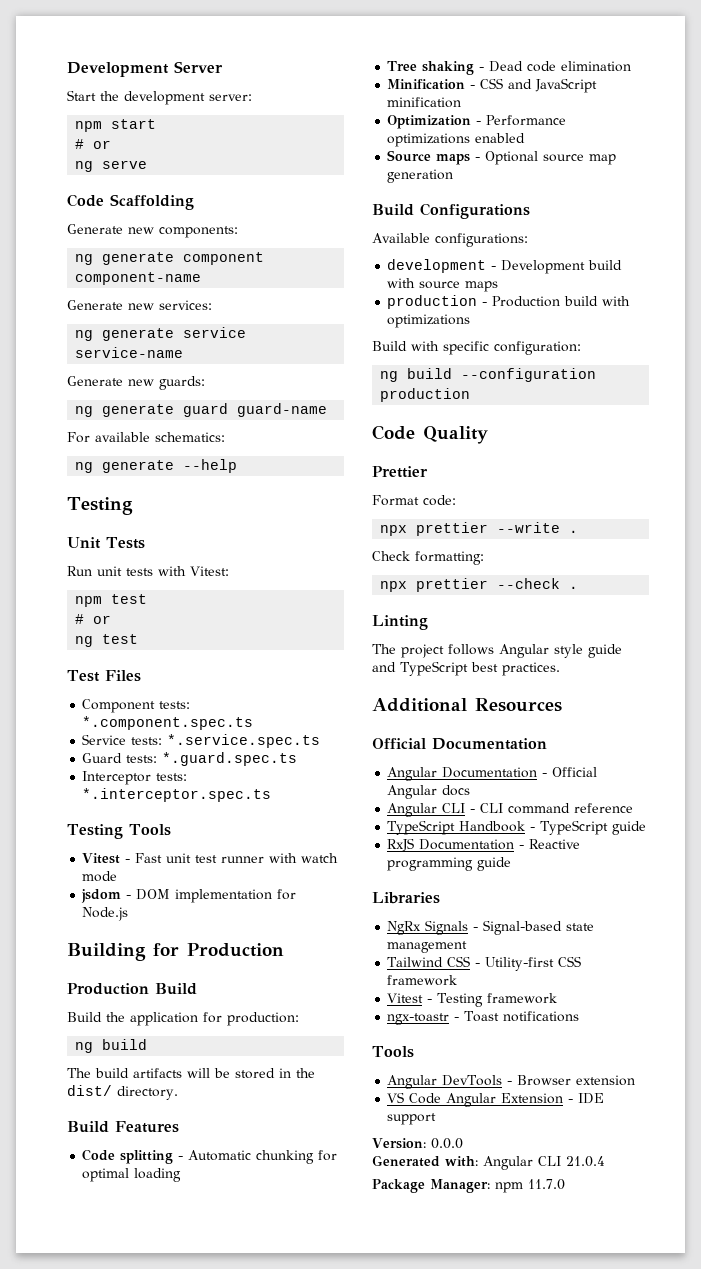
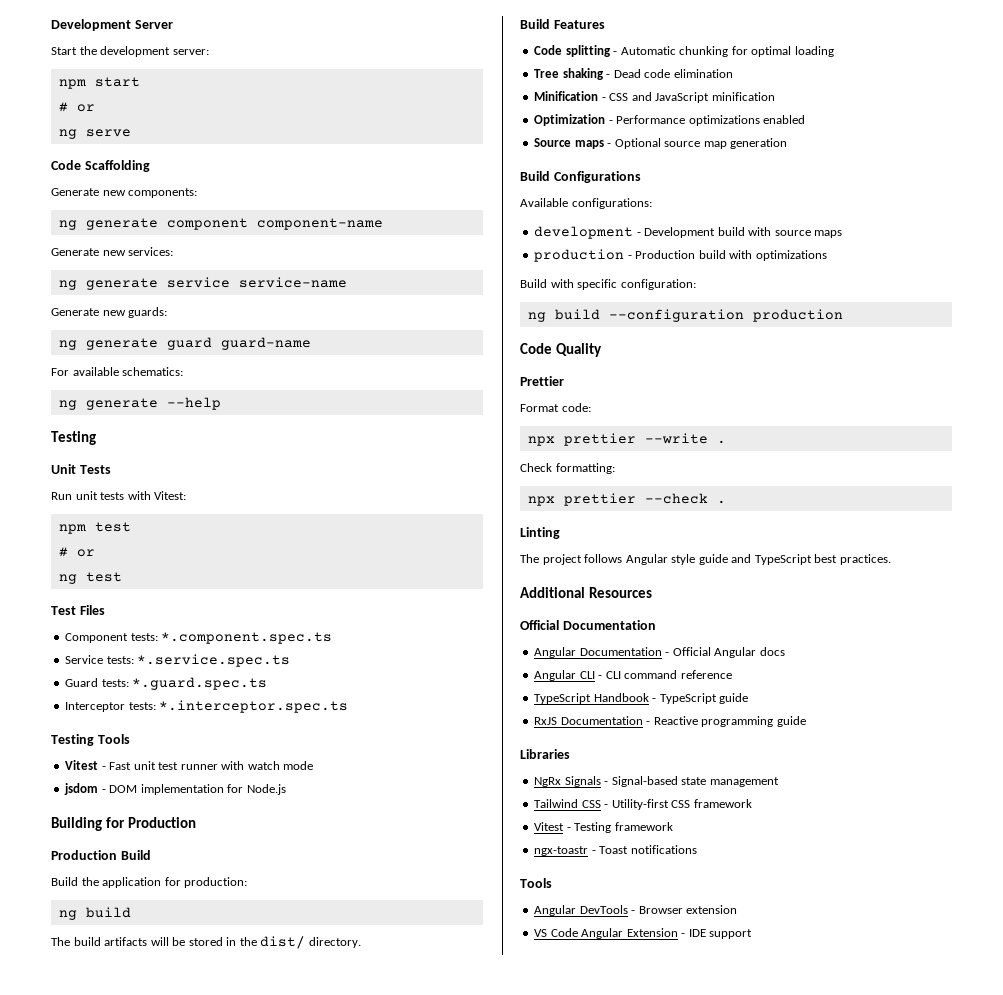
[372,1138,463,1149] [372,1155,605,1170] [372,1179,565,1193] // Version: 0.0.0 // Generated with: Angular CLI 21.0.4 // Package Manager: npm 11.7.0 -> (753, 934) none

